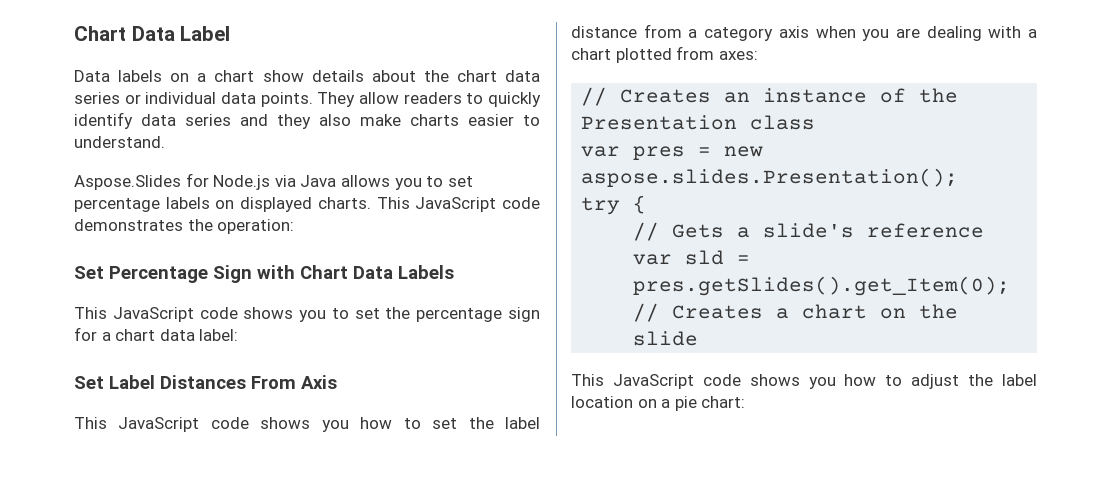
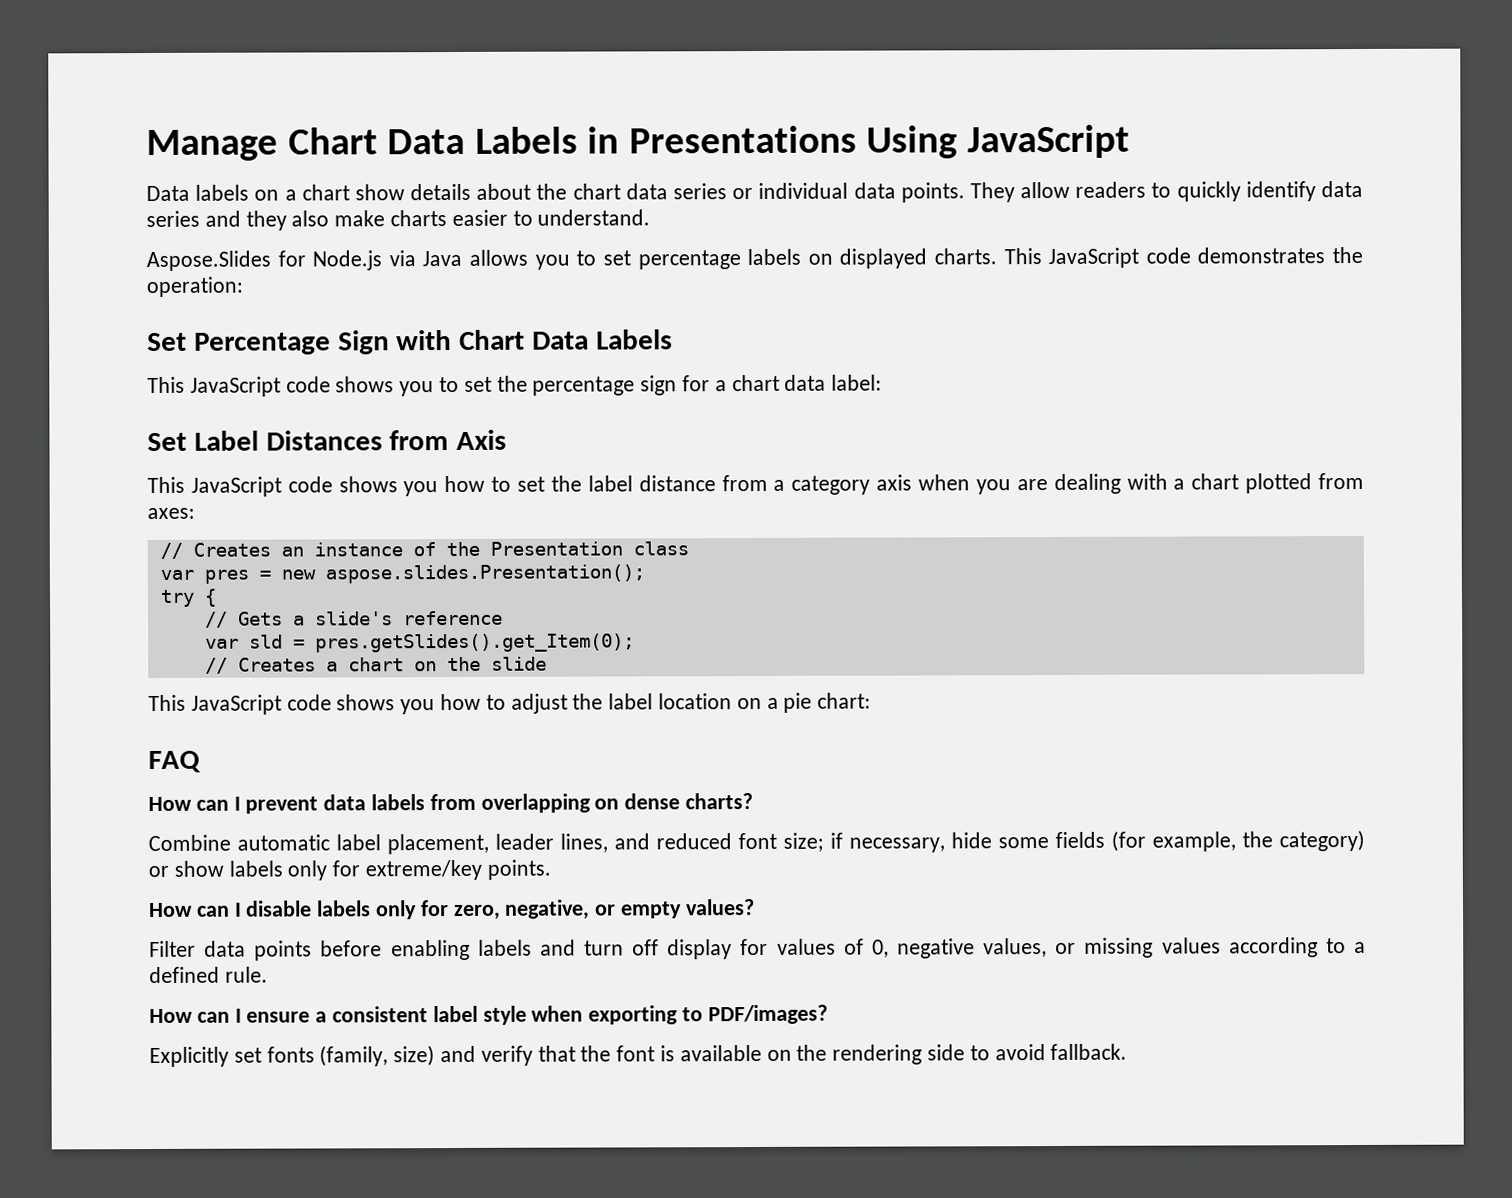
[74,26,231,41] Chart Data Label -> [146,124,1130,162] Manage Chart Data Labels in Presentations Using JavaScript
[251,376,296,389] From -> [389,430,450,451] from
(746, 402) none -> [148,750,201,774] [148,793,754,814] [148,829,1365,855] [148,859,551,881] [149,899,755,921] [149,937,1366,961] [149,966,268,984] [149,1004,828,1025] [149,1043,1128,1068] // FAQ // How can I prevent data labels from overlapping on dense charts? // Combine automatic label placement, leader lines, and reduced font size; if necessary, hide some fields (for example, the category) or show labels only for extreme/key points. // How can I disable labels only for zero, negative, or empty values? // Filter data points before enabling labels and turn off display for values of 0, negative values, or missing values according to a defined rule. // How can I ensure a consistent label style when exporting to PDF/images? // Explicitly set fonts (family, size) and verify that the font is available on the rendering side to avoid fallback.

